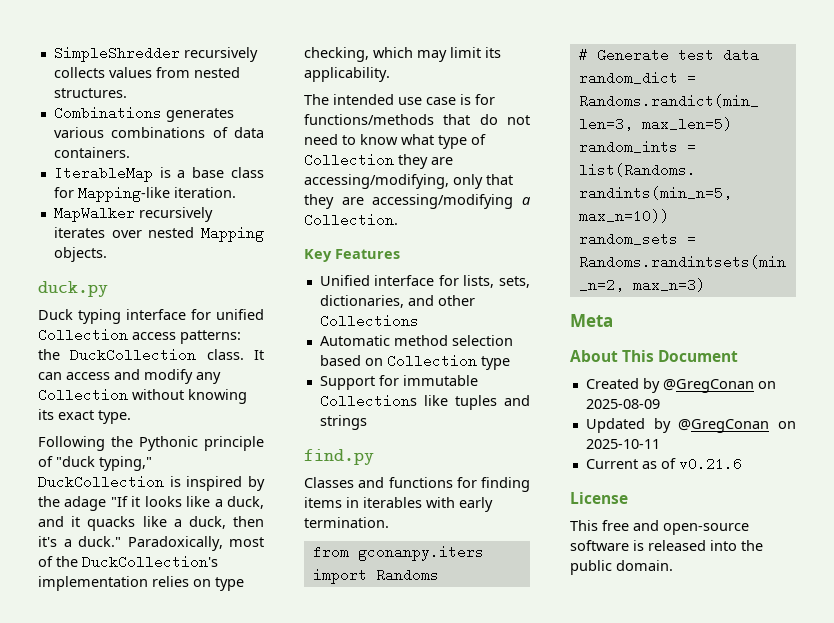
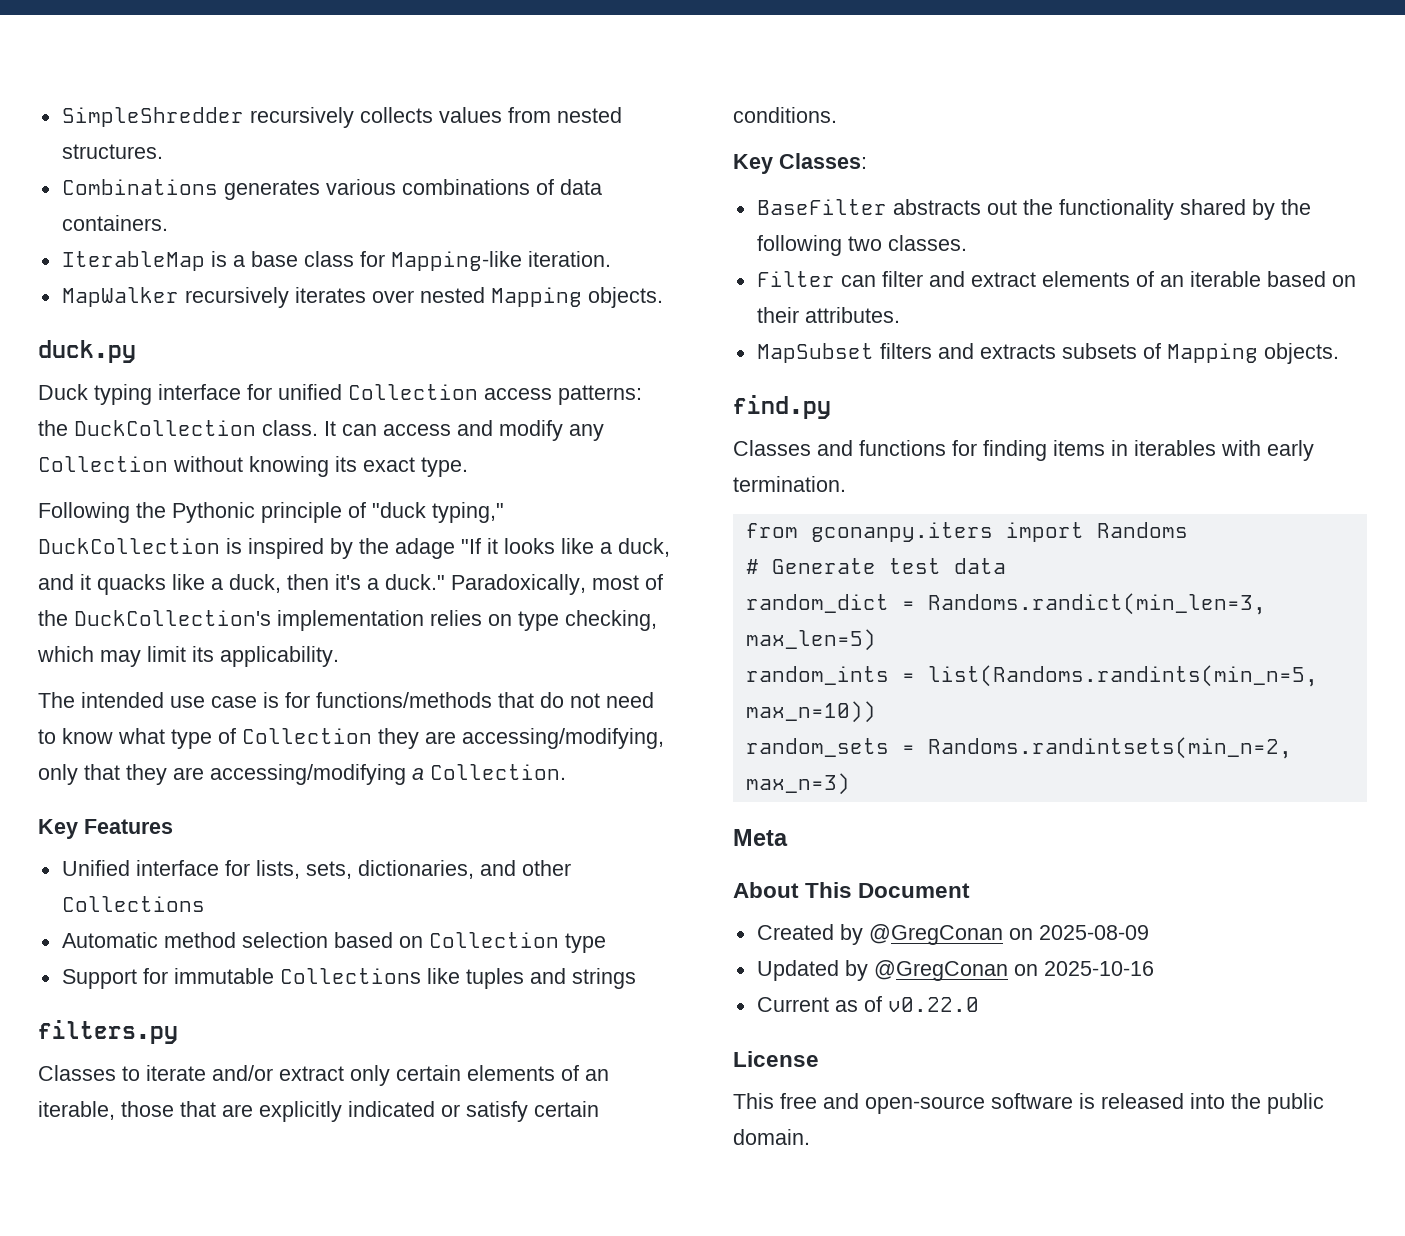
(367, 422) none -> [38,1020,178,1044] [38,1065,609,1086] [38,1101,599,1122] [733,107,837,123] [733,153,867,174] [756,199,1311,220] [756,235,967,256] [756,271,1356,287] [756,307,900,323] [756,343,1339,364] // filters.py // Classes to iterate and/or extract only certain elements of an iterable, those that are explicitly indicated or satisfy certain conditions. // Key Classes: // BaseFilter abstracts out the functionality shared by the following two classes. // Filter can filter and extract elements of an iterable based on their attributes. // MapSubset filters and extracts subsets of Mapping objects.
[585,439,660,449] 2025-10-11 -> [1043,961,1154,976] 2025-10-16
[678,457,742,471] v0.21.6 -> [887,997,979,1012] v0.22.0

